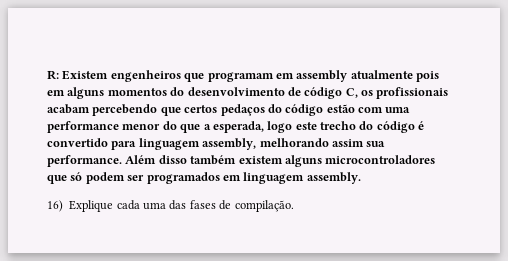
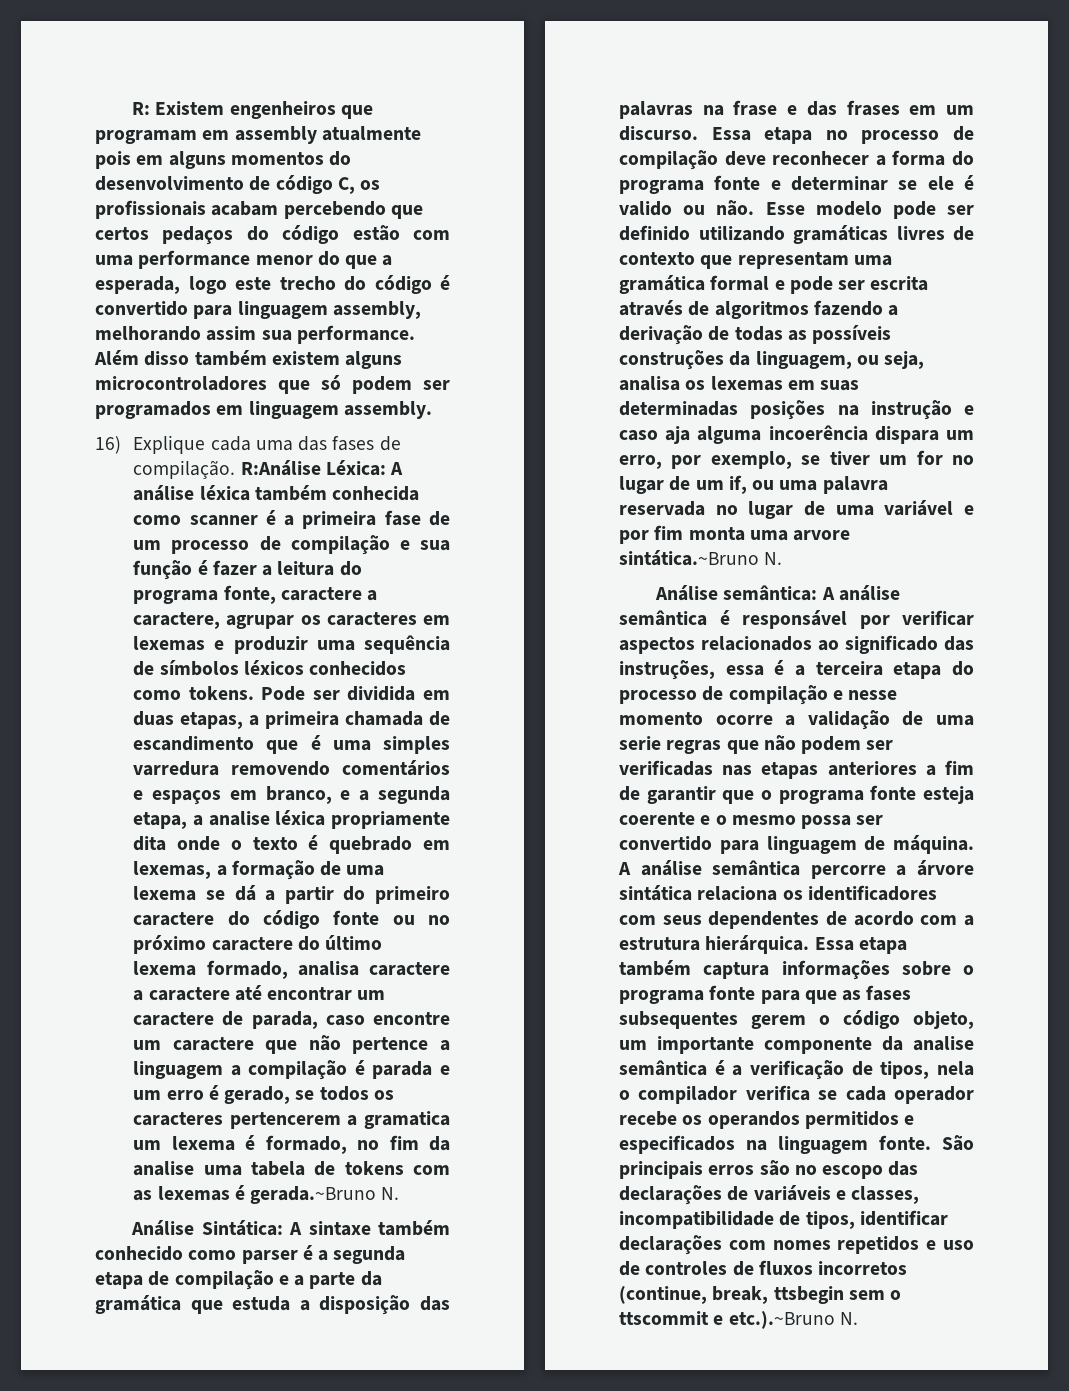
(294, 206) none -> [240,460,404,476] [133,485,420,501] [133,510,450,529] [133,535,450,555] [133,560,362,580] [133,585,378,604] [133,612,450,629] [133,635,450,654] [133,660,407,676] [133,686,450,701] [133,711,450,729] [133,735,450,754] [133,760,450,776] [133,786,450,805] [133,810,450,829] [133,835,450,854] [133,860,385,880] [133,885,450,904] [133,910,450,929] [133,935,383,954] [133,960,450,979] [133,985,386,1001] [133,1011,450,1029] [133,1035,450,1054] [133,1060,450,1080] [133,1085,394,1104] [133,1111,450,1129] [133,1135,450,1154] [133,1161,450,1176] [133,1185,400,1204] [131,1220,450,1236] [95,1245,406,1264] [95,1270,382,1290] [95,1295,450,1315] [619,100,974,119] [619,126,974,144] [619,150,974,170] [619,175,974,194] [619,200,974,219] [619,225,974,244] [619,252,892,269] [619,275,929,294] [619,300,899,319] [619,325,892,345] [619,350,925,370] [619,376,860,391] [619,400,974,420] [619,425,974,444] [619,450,974,469] [619,475,888,494] [619,500,974,519] [619,525,851,544] [619,550,783,566] [655,585,901,601] [619,610,974,629] [619,635,974,654] [619,660,974,680] [619,685,898,705] [619,710,974,730] [619,735,894,754] [619,760,974,779] [619,785,974,804] [619,812,884,829] [619,835,974,854] [618,860,974,879] [619,885,937,901] [619,911,974,929] [619,935,907,954] [619,960,974,980] [619,985,912,1004] [619,1010,974,1029] [619,1036,974,1054] [619,1060,974,1080] [619,1085,974,1104] [619,1111,915,1129] [619,1135,974,1154] [619,1160,919,1179] [619,1185,920,1205] [619,1210,948,1229] [619,1235,974,1255] [619,1260,908,1276] [619,1286,902,1304] [619,1311,858,1329] R:Análise Léxica: A análise léxica também conhecida como scanner é a primeira fase de um processo de compilação e sua função é fazer a leitura do programa fonte, caractere a caractere, agrupar os caracteres em lexemas e produzir uma sequência de símbolos léxicos conhecidos como tokens. Pode ser dividida em duas etapas, a primeira chamada de escandimento que é uma simples varredura removendo comentários e espaços em branco, e a segunda etapa, a analise léxica propriamente dita onde o texto é quebrado em lexemas, a formação de uma lexema se dá a partir do primeiro caractere do código fonte ou no próximo caractere do último lexema formado, analisa caractere a caractere até encontrar um caractere de parada, caso encontre um caractere que não pertence a linguagem a compilação é parada e um erro é gerado, se todos os caracteres pertencerem a gramatica um lexema é formado, no fim da analise uma tabela de tokens com as lexemas é gerada.~Bruno N. // Análise Sintática: A sintaxe também conhecido como parser é a segunda etapa de compilação e a parte da gramática que estuda a disposição das palavras na frase e das frases em um discurso. Essa etapa no processo de compilação deve reconhecer a forma do programa fonte e determinar se ele é valido ou não. Esse modelo pode ser definido utilizando gramáticas livres de contexto que representam uma gramática formal e pode ser escrita através de algoritmos fazendo a derivação de todas as possíveis construções da linguagem, ou seja, analisa os lexemas em suas determinadas posições na instrução e caso aja alguma incoerência dispara um erro, por exemplo, se tiver um for no lugar de um if, ou uma palavra reservada no lugar de uma variável e por fim monta uma arvore sintática.~Bruno N. // Análise semântica: A análise semântica é responsável por verificar aspectos relacionados ao significado das instruções, essa é a terceira etapa do processo de compilação e nesse momento ocorre a validação de uma serie regras que não podem ser verificadas nas etapas anteriores a fim de garantir que o programa fonte esteja coerente e o mesmo possa ser convertido para linguagem de máquina. A análise semântica percorre a árvore sintática relaciona os identificadores com seus dependentes de acordo com a estrutura hierárquica. Essa etapa também captura informações sobre o programa fonte para que as fases subsequentes gerem o código objeto, um importante componente da analise semântica é a verificação de tipos, nela o compilador verifica se cada operador recebe os operandos permitidos e especificados na linguagem fonte. São principais erros são no escopo das declarações de variáveis e classes, incompatibilidade de tipos, identificar declarações com nomes repetidos e uso de controles de fluxos incorretos (continue, break, ttsbegin sem o ttscommit e etc.).~Bruno N.

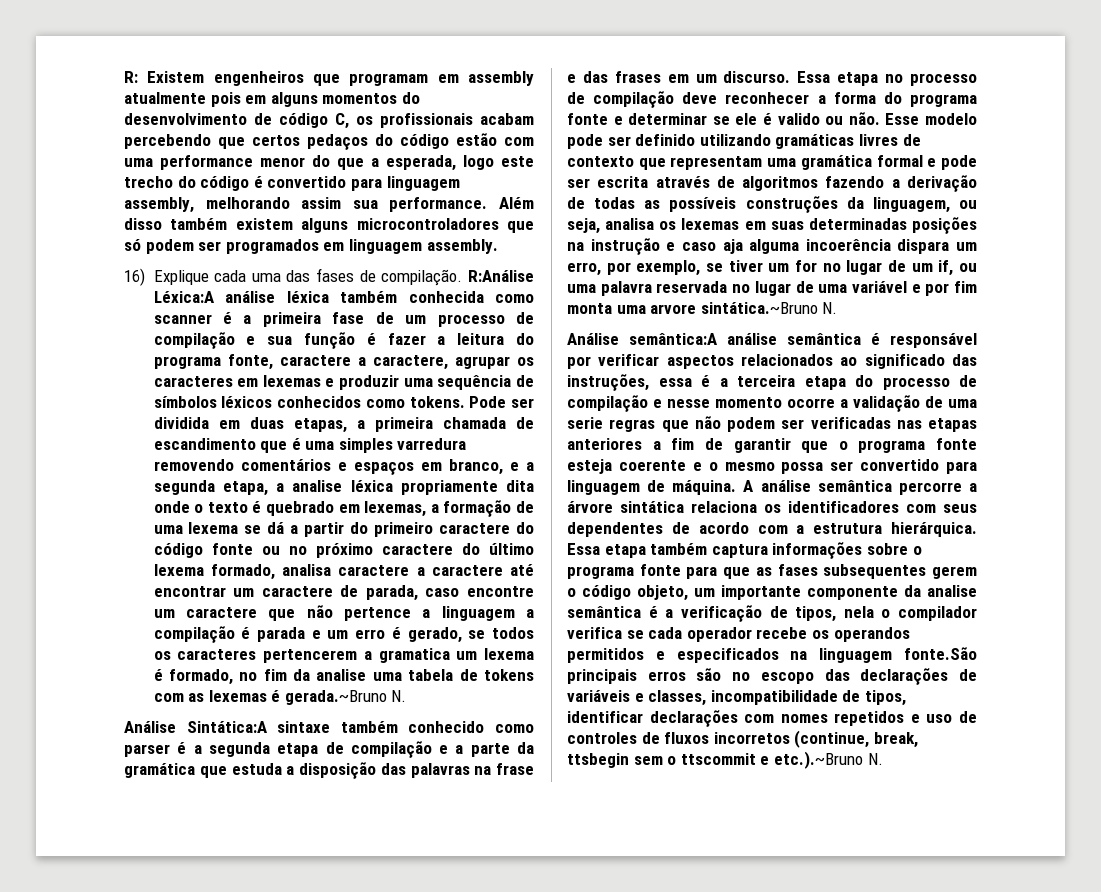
[325,460,404,476] Léxica: A -> [153,291,214,303] Léxica:A
[201,1220,303,1236] Sintática: A -> [186,721,267,733] Sintática:A
[723,585,835,601] semântica: A -> [629,333,717,345] semântica:A
[879,1135,974,1151] fonte. São -> [904,647,977,660] fonte.São

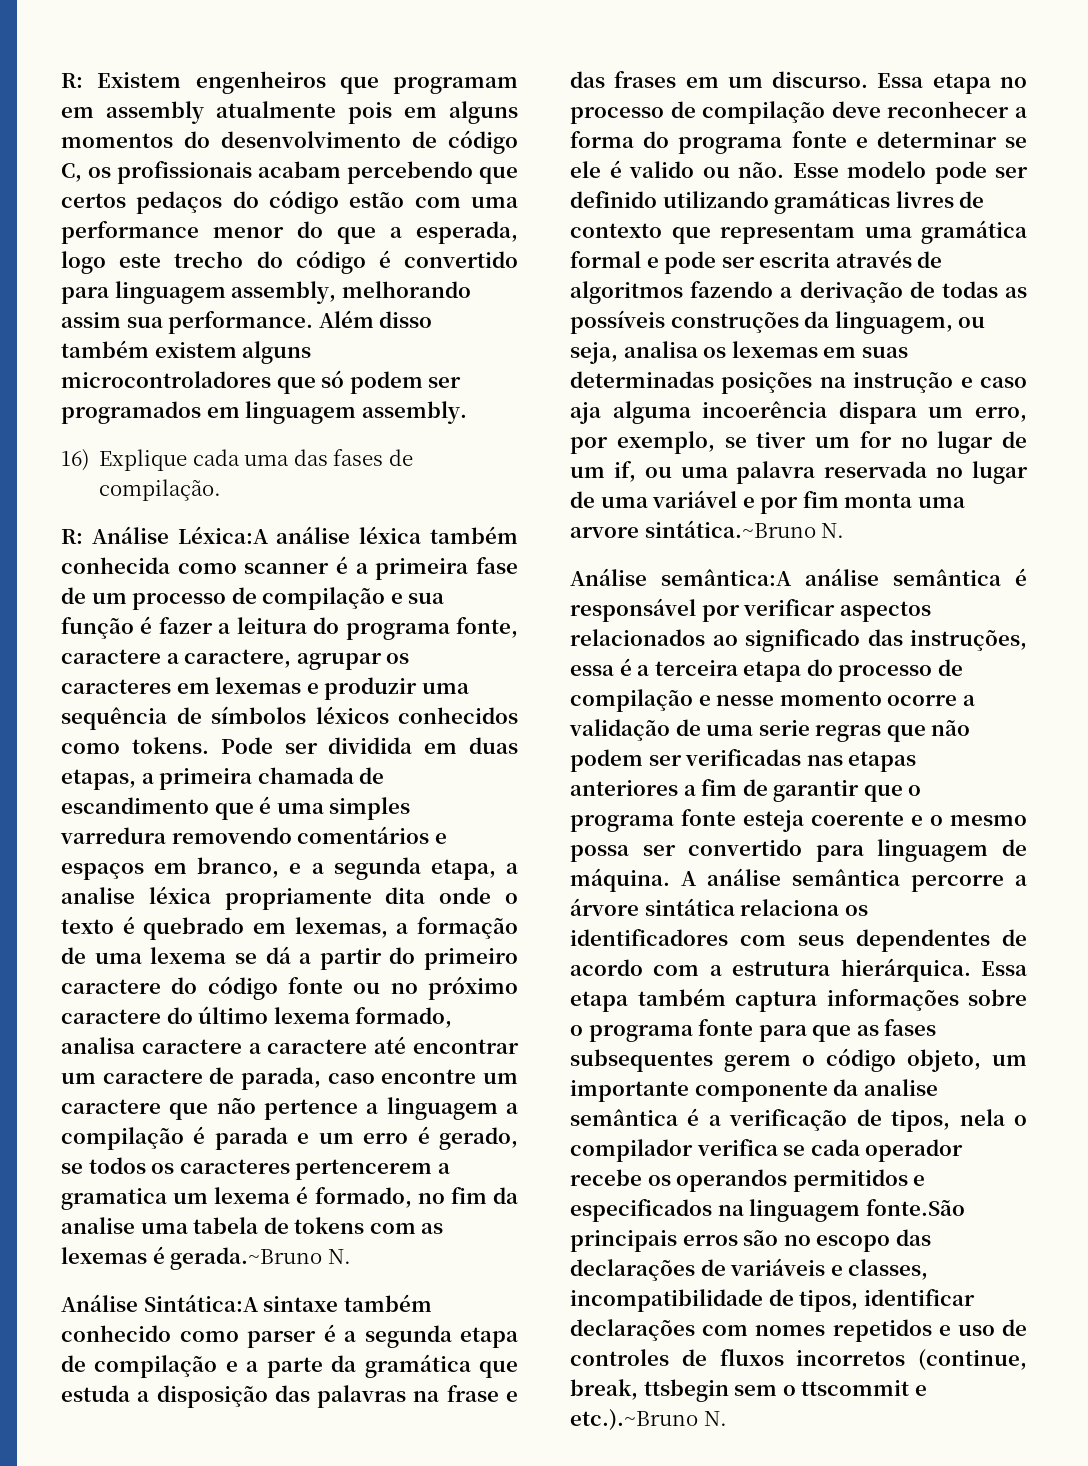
[468,270,534,282] R:Análise -> [61,526,169,544] // R: Análise

